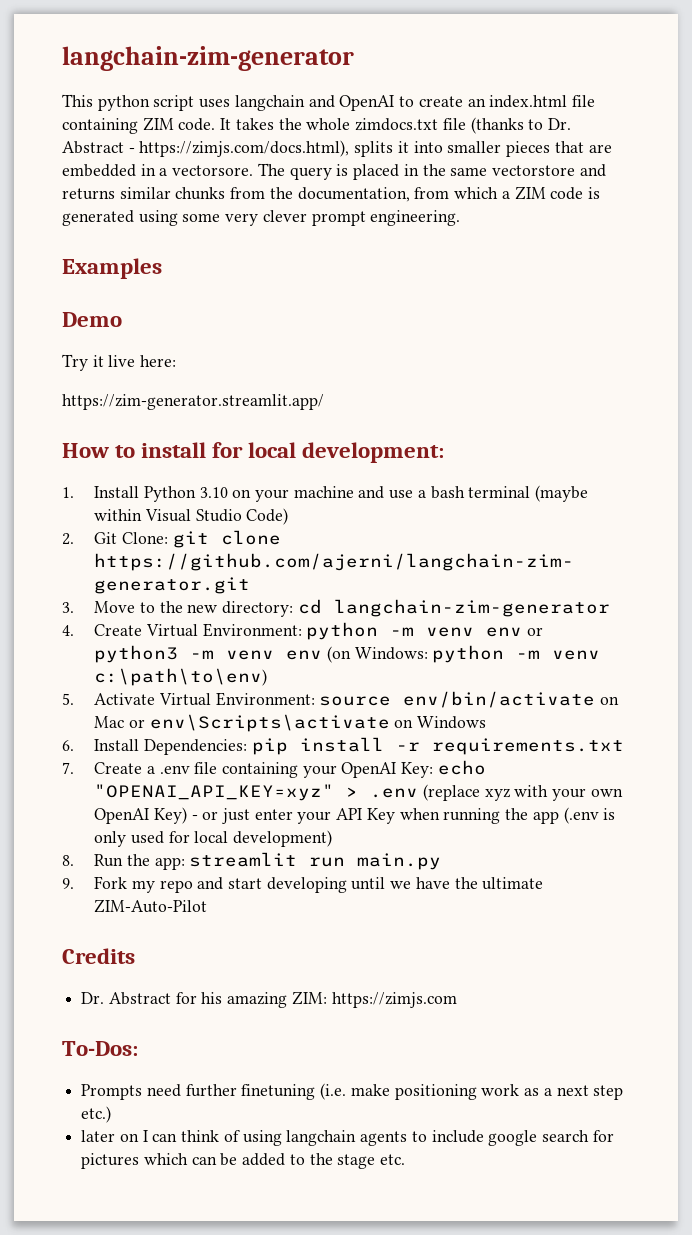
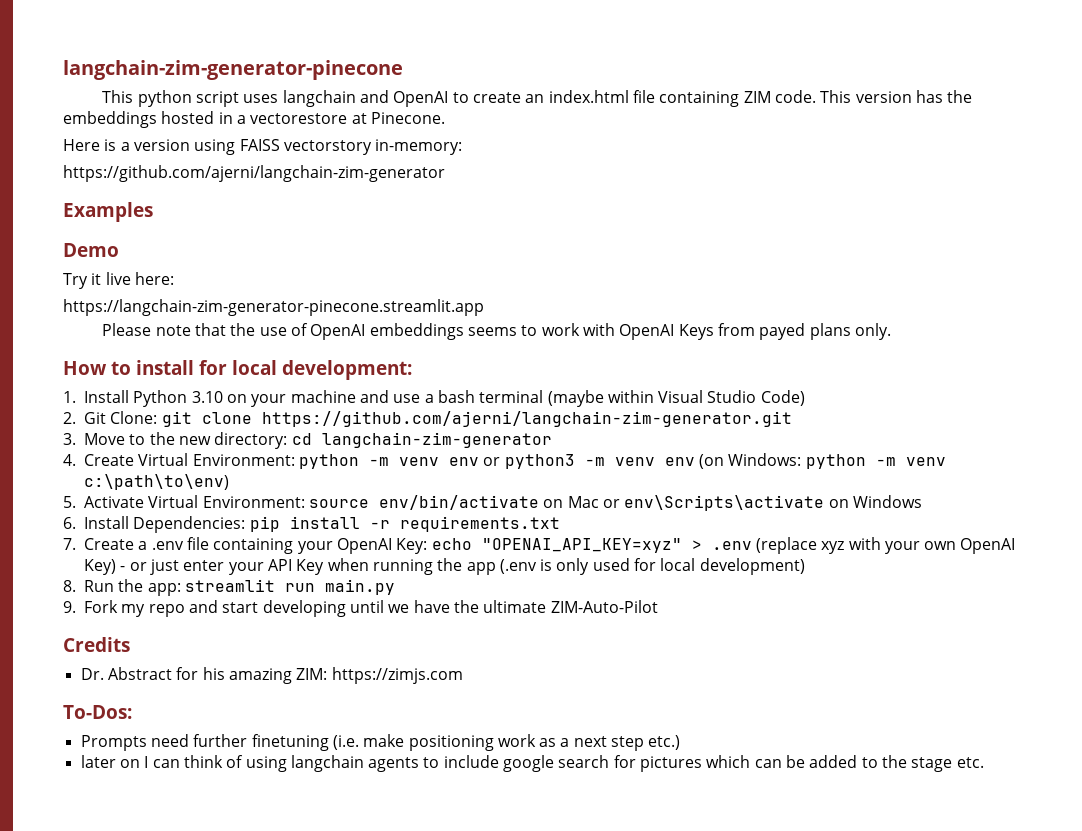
[62,46,354,71] langchain-zim-generator -> [63,60,403,80] langchain-zim-generator-pinecone
[220,117,571,134] [62,140,612,157] [62,163,606,180] [62,186,600,202] [62,210,461,226] It takes the whole zimdocs.txt file (thanks to Dr. Abstract - https://zimjs.com/docs.html), splits it into smaller pieces that are embedded in a vectorsore. The query is placed in the same vectorstore and returns similar chunks from the documentation, from which a ZIM code is generated using some very clever prompt engineering. -> [820,90,973,103] [63,111,445,128] [63,139,463,155] [63,165,445,182] This version has the embeddings hosted in a vectorestore at Pinecone. // Here is a version using FAISS vectorstory in-memory: // https://github.com/ajerni/langchain-zim-generator
[62,394,324,410] https://zim-generator.streamlit.app/ -> [63,299,484,316] [102,323,891,340] https://langchain-zim-generator-pinecone.streamlit.app // Please note that the use of OpenAI embeddings seems to work with OpenAI Keys from payed plans only.

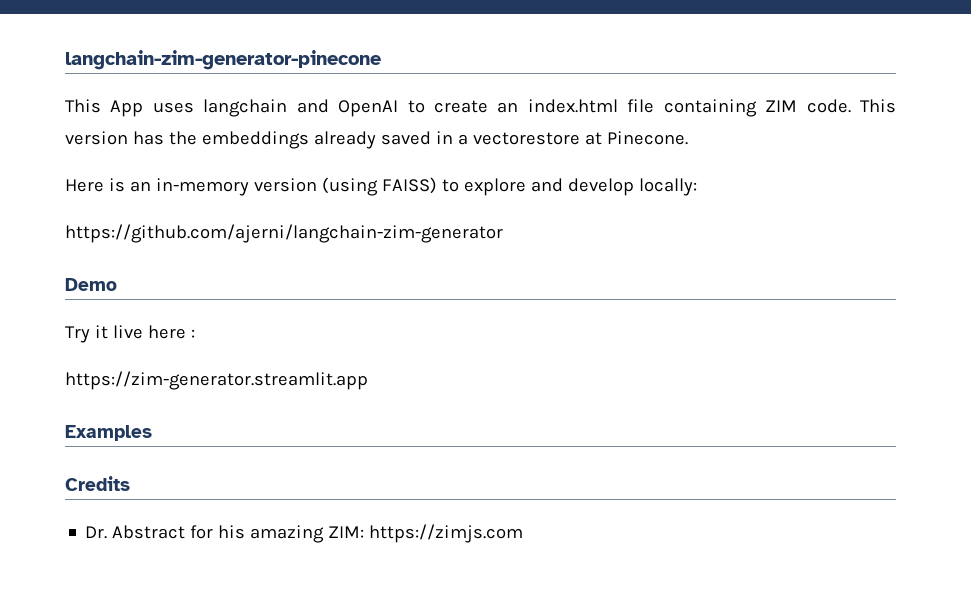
[137,90,240,107] python script -> [110,100,144,117] App
[161,111,215,124] hosted -> [313,131,431,149] already saved
[120,139,463,155] a version using FAISS vectorstory in-memory: -> [129,177,697,196] an in-memory version (using FAISS) to explore and develop locally:
[63,202,153,222] // Examples -> (503, 233) none
[134,272,174,285] [63,299,484,316] [102,323,891,340] [63,360,412,380] [63,390,805,407] [63,411,792,427] [63,432,552,449] [63,453,946,469] [84,474,229,490] [63,495,922,511] [63,516,560,533] [63,537,1016,554] [84,558,805,575] [63,579,395,596] [63,600,658,617] here: // https://langchain-zim-generator-pinecone.streamlit.app // Please note that the use of OpenAI embeddings seems to work with OpenAI Keys from payed plans only. // How to install for local development: // 1. Install Python 3.10 on your machine and use a bash terminal (maybe within Visual Studio Code) // 2. Git Clone: git clone https://github.com/ajerni/langchain-zim-generator.git // 3. Move to the new directory: cd langchain-zim-generator // 4. Create Virtual Environment: python -m venv env or python3 -m venv env (on Windows: python -m venv c:\path\to\env) // 5. Activate Virtual Environment: source env/bin/activate on Mac or env\Scripts\activate on Windows // 6. Install Dependencies: pip install -r requirements.txt // 7. Create a .env file containing your OpenAI Key: echo "OPENAI_API_KEY=xyz" > .env (replace xyz with your own OpenAI Key) - or just enter your API Key when running the app (.env is only used for local development) // 8. Run the app: streamlit run main.py // 9. Fork my repo and start developing until we have the ultimate ZIM-Auto-Pilot -> [147,325,195,339] [65,371,368,390] [65,425,152,441] here : // https://zim-generator.streamlit.app // Examples
[63,705,132,719] [80,734,681,751] [80,755,984,772] // To-Dos: // Prompts need further finetuning (i.e. make positioning work as a next step etc.) // later on I can think of using langchain agents to include google search for pictures which can be added to the stage etc. -> (524, 533) none

